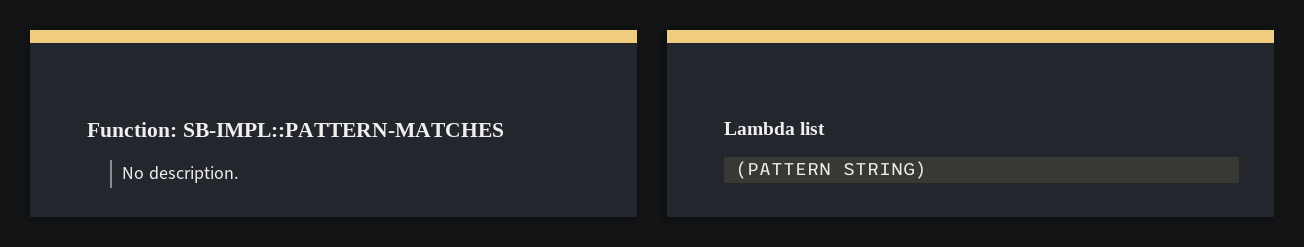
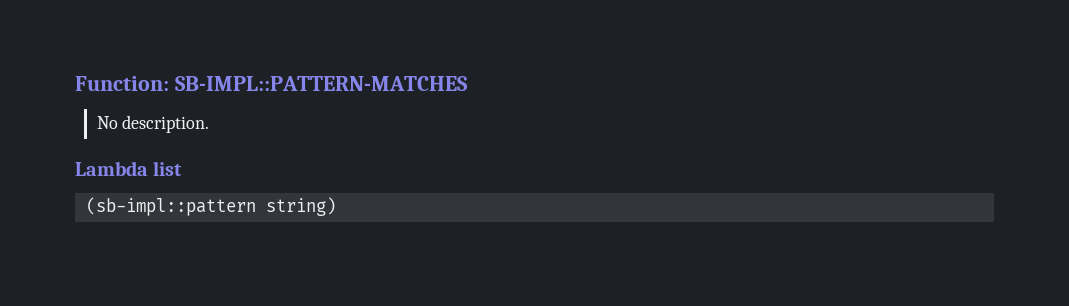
[734,161,927,179] (PATTERN STRING) -> [85,197,336,216] (sb-impl::pattern string)

